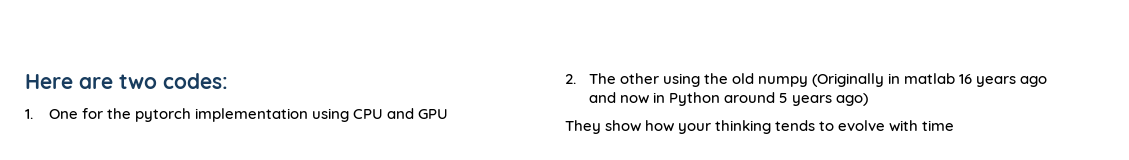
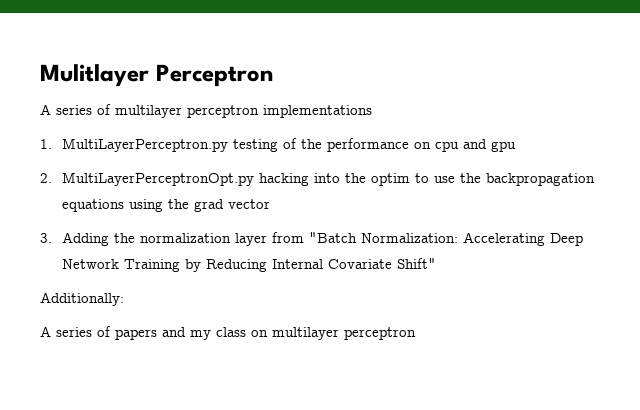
[25,73,228,89] [25,108,449,122] [565,73,1048,87] [588,92,869,106] [565,120,955,134] Here are two codes: // 1. One for the pytorch implementation using CPU and GPU // 2. The other using the old numpy (Originally in matlab 16 years ago and now in Python around 5 years ago) // They show how your thinking tends to evolve with time -> [40,64,273,87] [40,104,372,118] [40,138,516,152] [40,172,595,186] [61,199,270,212] [40,232,583,246] [61,258,436,272] [40,292,124,306] [40,326,416,340] Mulitlayer Perceptron // A series of multilayer perceptron implementations // 1. MultiLayerPerceptron.py testing of the performance on cpu and gpu // 2. MultiLayerPerceptronOpt.py hacking into the optim to use the backpropagation equations using the grad vector // 3. Adding the normalization layer from "Batch Normalization: Accelerating Deep Network Training by Reducing Internal Covariate Shift" // Additionally: // A series of papers and my class on multilayer perceptron

